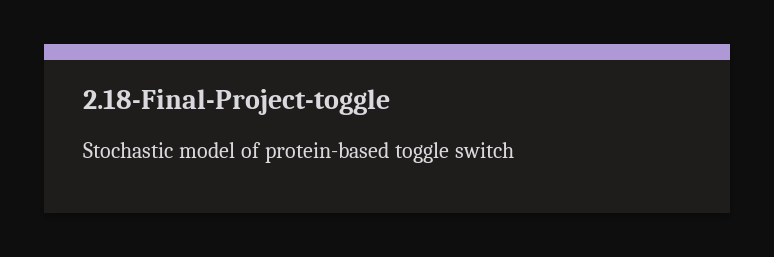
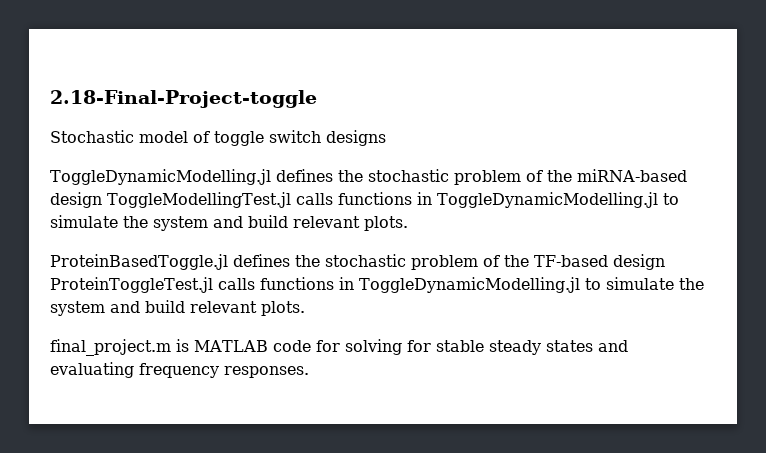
[264,142,389,163] protein-based -> (210, 137) none
(514, 150) none -> [326,130,386,146] [50,169,687,185] [50,192,679,208] [50,215,408,231] [50,254,665,270] [50,277,704,293] [50,300,305,316] [50,339,628,356] [50,362,309,378] designs // ToggleDynamicModelling.jl defines the stochastic problem of the miRNA-based design ToggleModellingTest.jl calls functions in ToggleDynamicModelling.jl to simulate the system and build relevant plots. // ProteinBasedToggle.jl defines the stochastic problem of the TF-based design ProteinToggleTest.jl calls functions in ToggleDynamicModelling.jl to simulate the system and build relevant plots. // final_project.m is MATLAB code for solving for stable steady states and evaluating frequency responses.

